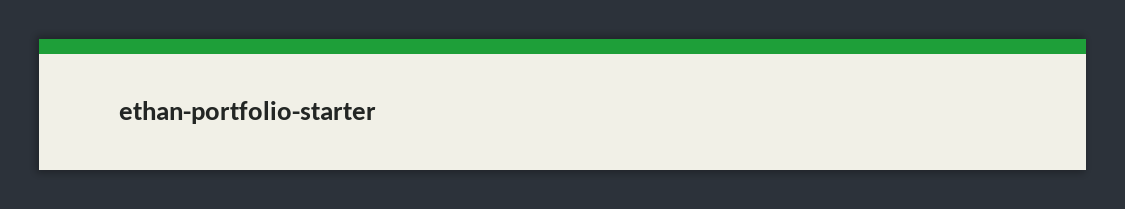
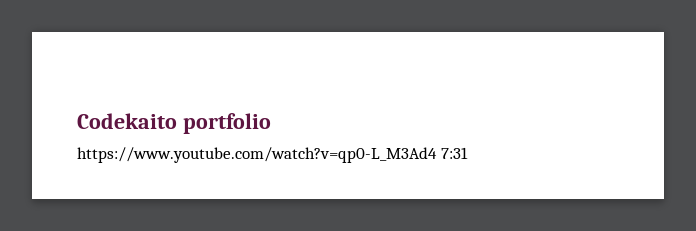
[119,101,376,124] ethan-portfolio-starter -> [77,113,271,134] [77,147,468,163] Codekaito portfolio // https://www.youtube.com/watch?v=qp0-L_M3Ad4 7:31

